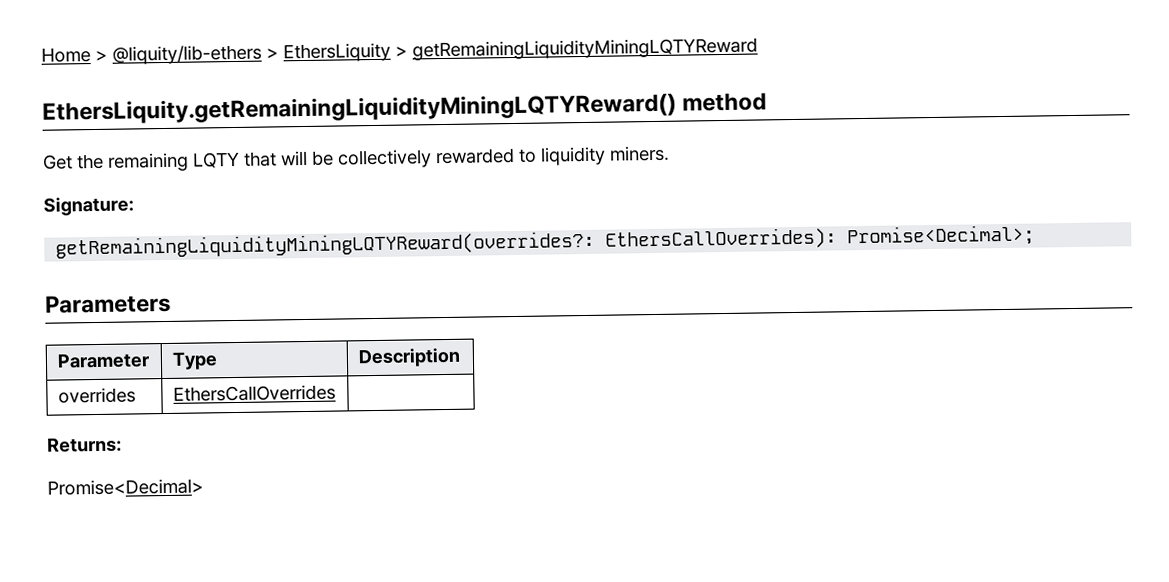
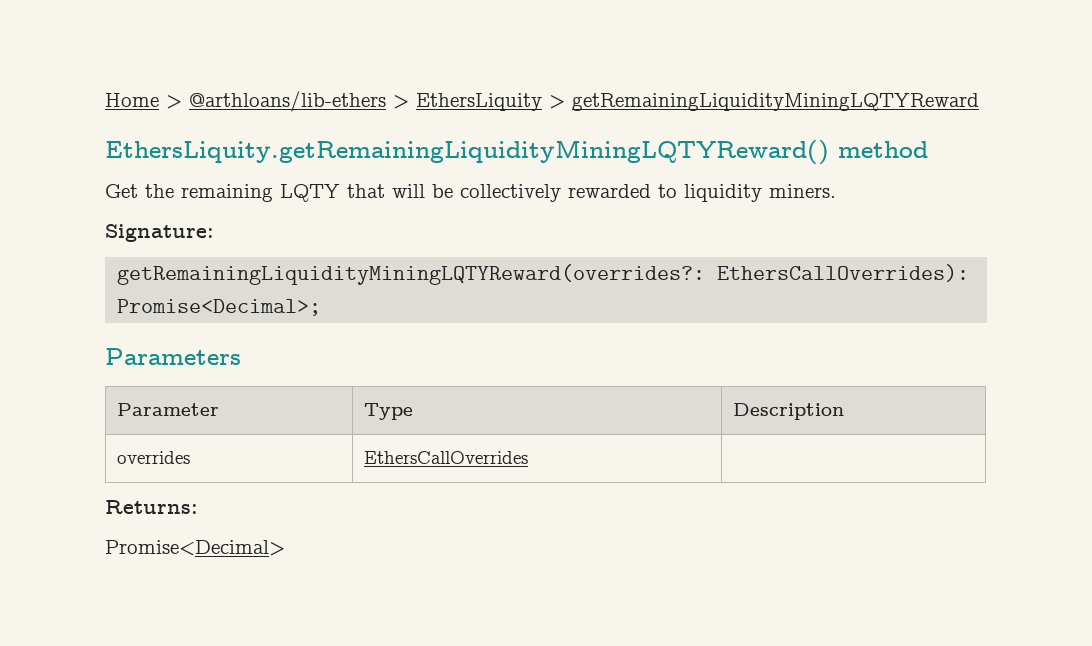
[112,44,262,65] @liquity/lib-ethers -> [189,91,386,112] @arthloans/lib-ethers

